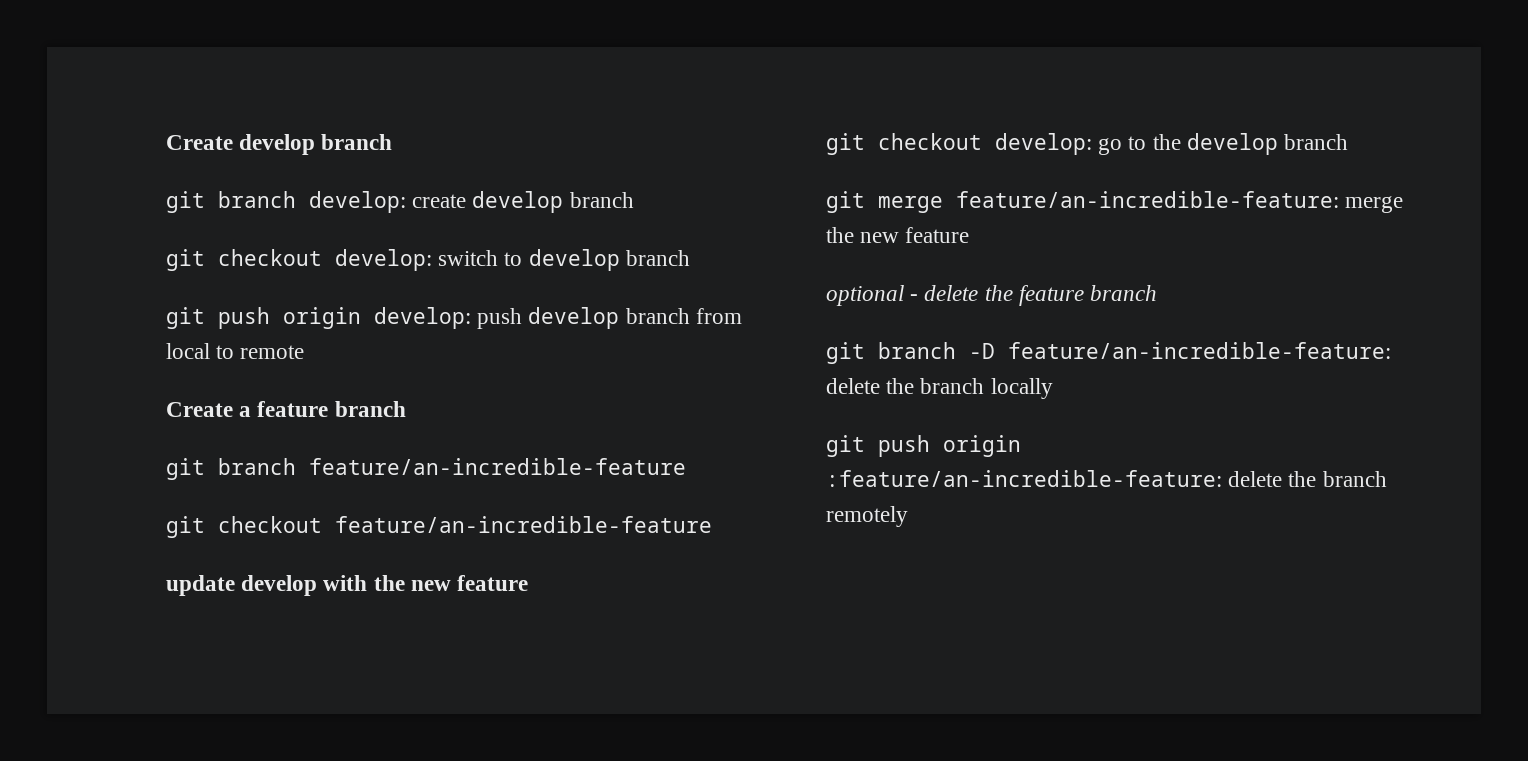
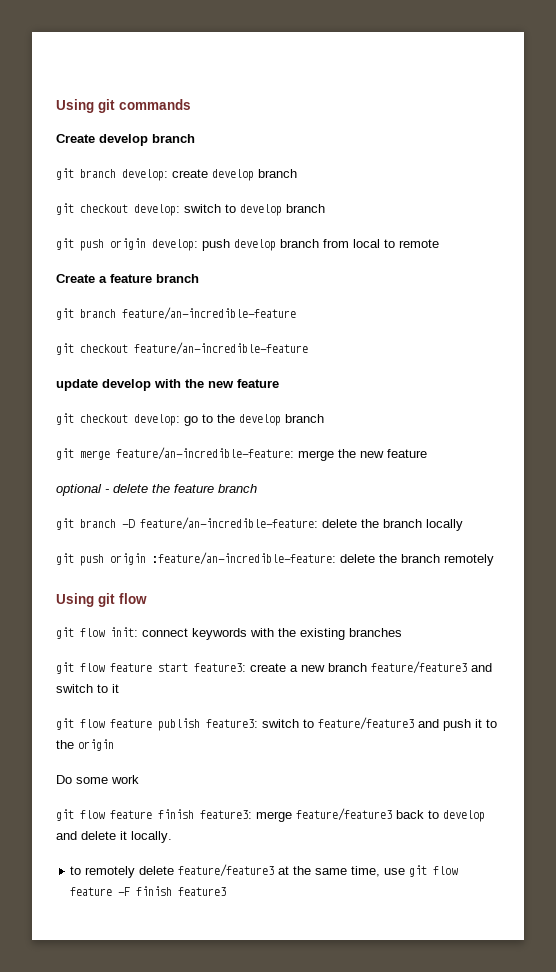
(166, 142) none -> [56,99,191,113] Using git commands //
(908, 516) none -> [56,593,147,607] [56,627,402,640] [56,661,492,674] [56,684,119,693] [56,717,497,731] [56,739,114,751] [56,775,139,784] [56,808,485,822] [56,831,172,843] [70,864,459,878] [70,886,227,896] // Using git flow // git flow init: connect keywords with the existing branches // git flow feature start feature3: create a new branch feature/feature3 and switch to it // git flow feature publish feature3: switch to feature/feature3 and push it to the origin // Do some work // git flow feature finish feature3: merge feature/feature3 back to develop and delete it locally. // to remotely delete feature/feature3 at the same time, use git flow feature -F finish feature3

